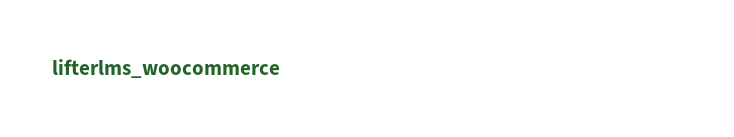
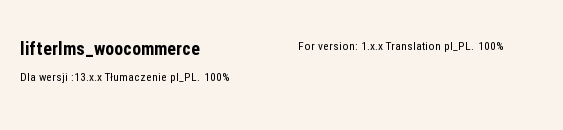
(280, 68) none -> [20,73,230,83] [298,42,504,52] // Dla wersji :13.x.x Tłumaczenie pl_PL. 100% // For version: 1.x.x Translation pl_PL. 100%

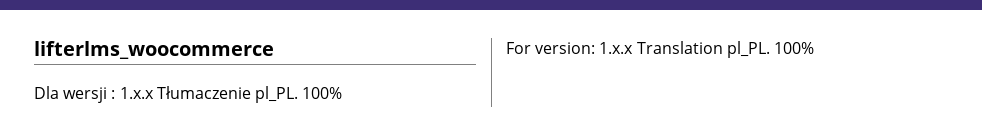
[71,73,103,81] :13.x.x -> [111,87,154,99] : 1.x.x

